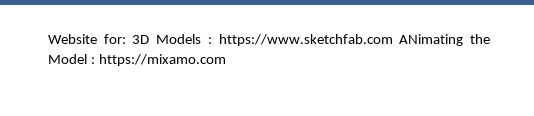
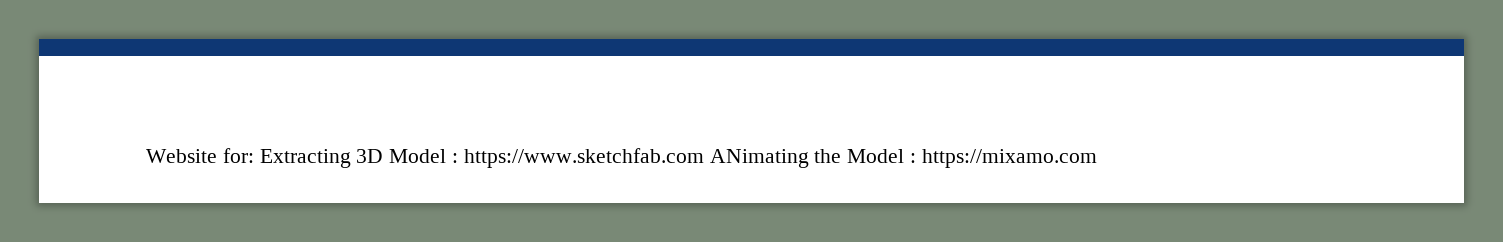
[132,34,202,44] 3D Models -> [259,149,447,168] Extracting 3D Model

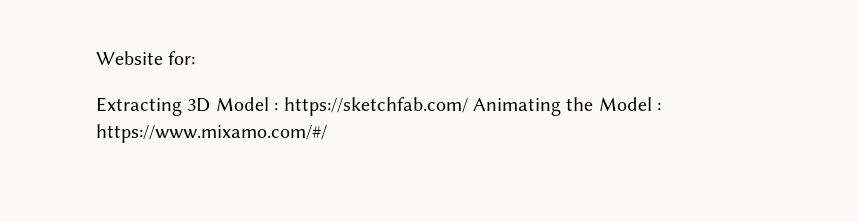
(254, 155) none -> (196, 58) //
[463,148,809,168] https://www.sketchfab.com ANimating -> [283,97,561,116] https://sketchfab.com/ Animating
[921,149,1097,168] https://mixamo.com -> [96,124,327,143] https://www.mixamo.com/#/

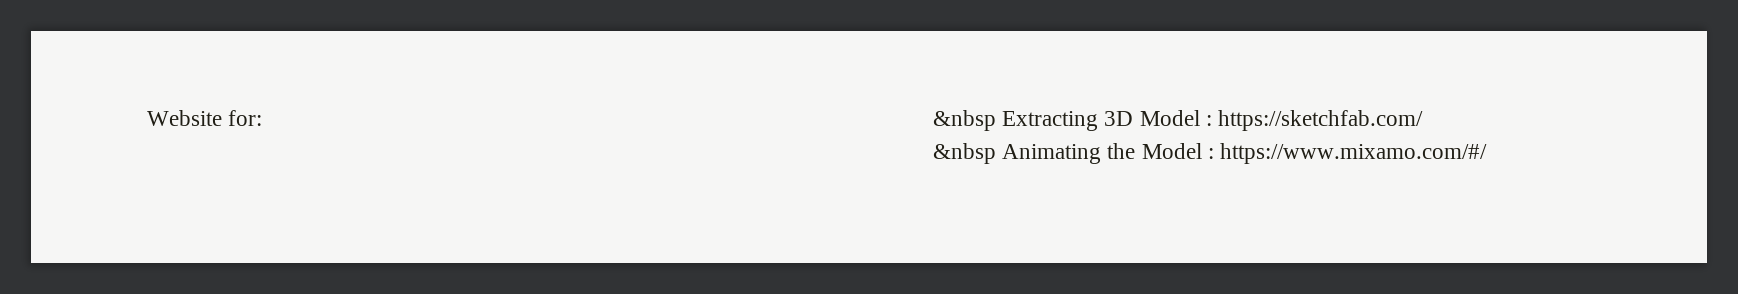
(196, 58) none -> [933,110,996,131] &nbsp
(468, 106) none -> [933,143,996,164] // &nbsp

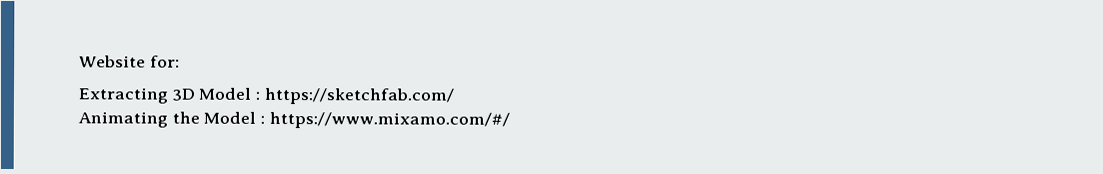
[933,110,996,131] &nbsp -> (180, 61) none
[933,143,996,164] &nbsp -> (454, 96) none

